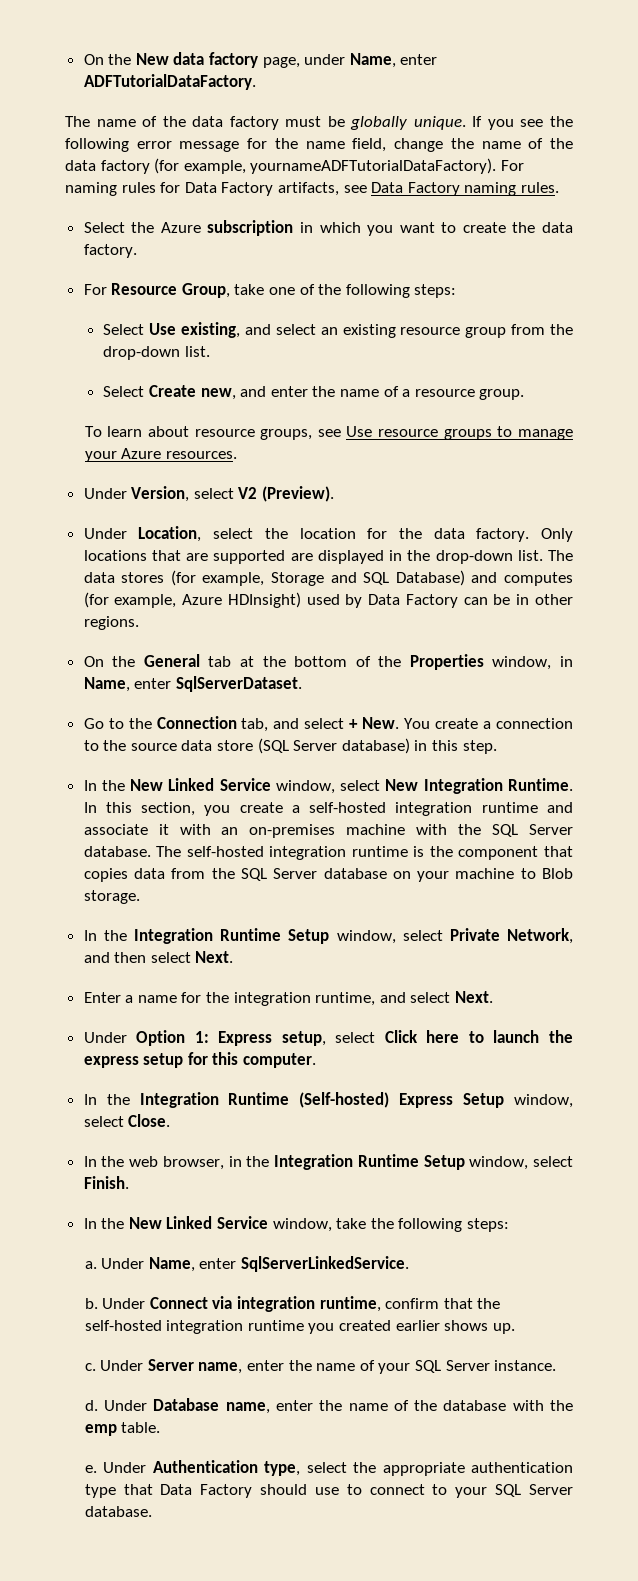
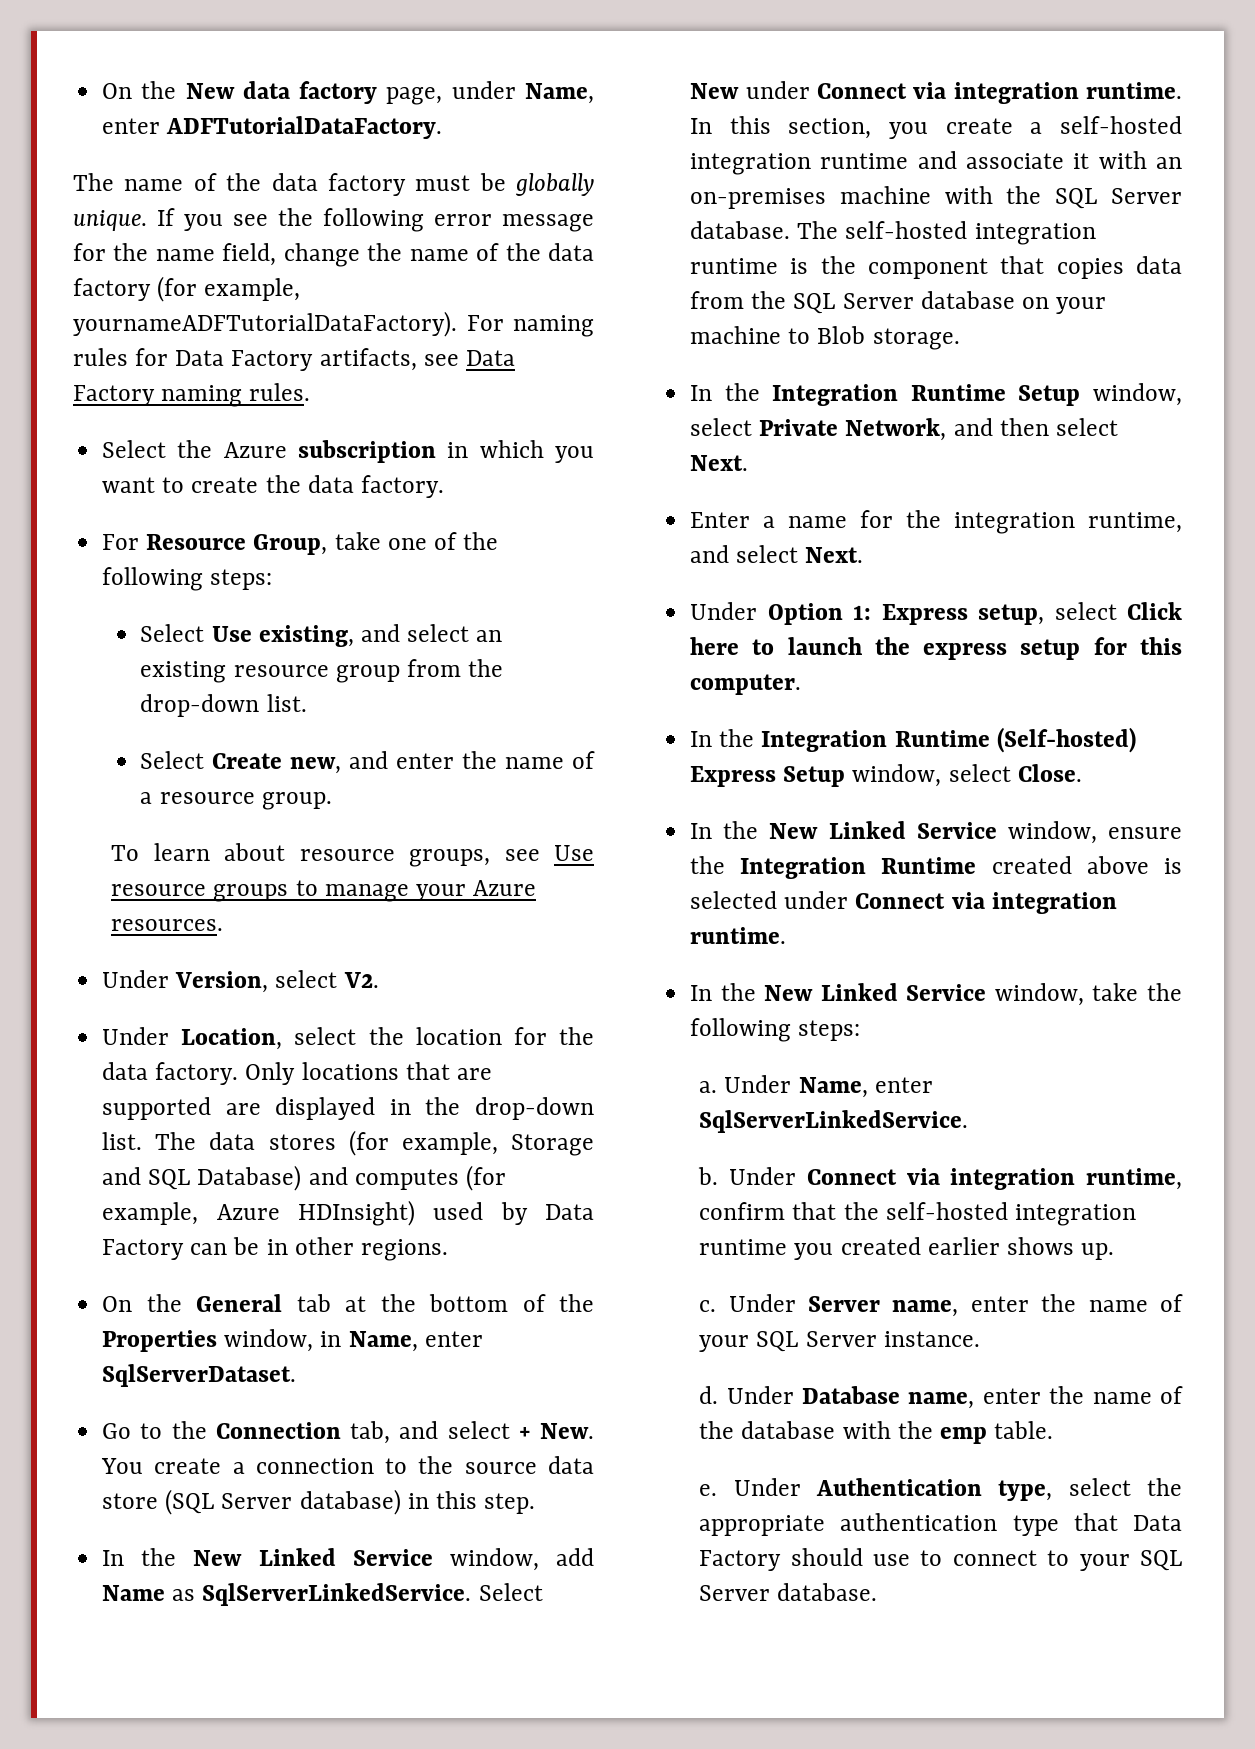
[238,486,335,502] V2 (Preview). -> [343,972,379,988] V2.
[340,778,573,794] select New Integration Runtime. -> [556,1548,594,1566] [102,1583,543,1606] [690,81,1182,104] add Name as SqlServerLinkedService. Select New under Connect via integration runtime.
[129,1154,573,1170] [83,1176,129,1189] web browser, in the Integration Runtime Setup window, select Finish. -> [769,821,1182,844] [690,856,1182,879] [690,891,1117,914] [690,927,787,944] New Linked Service window, ensure the Integration Runtime created above is selected under Connect via integration runtime.

